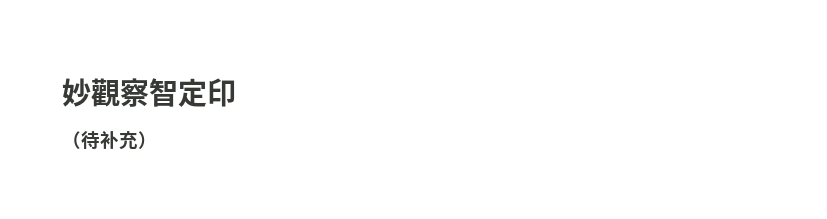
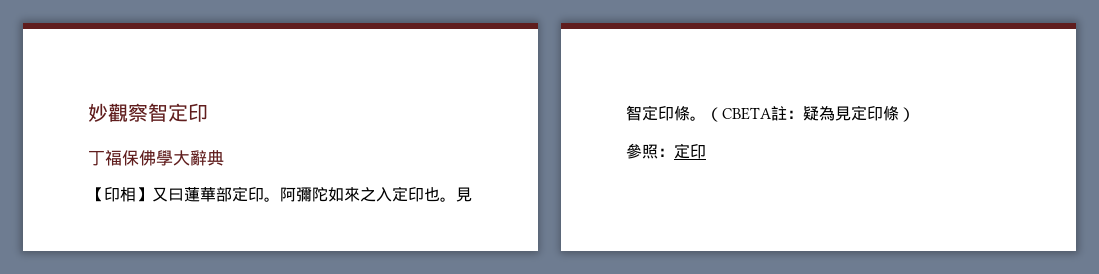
[62,131,157,150] （待补充） -> [88,150,224,166] [88,186,472,202] [626,105,915,122] [626,143,706,159] 丁福保佛學大辭典 // 【印相】又曰蓮華部定印。阿彌陀如來之入定印也。見智定印條。（CBETA註：疑為見定印條） // 參照：定印

